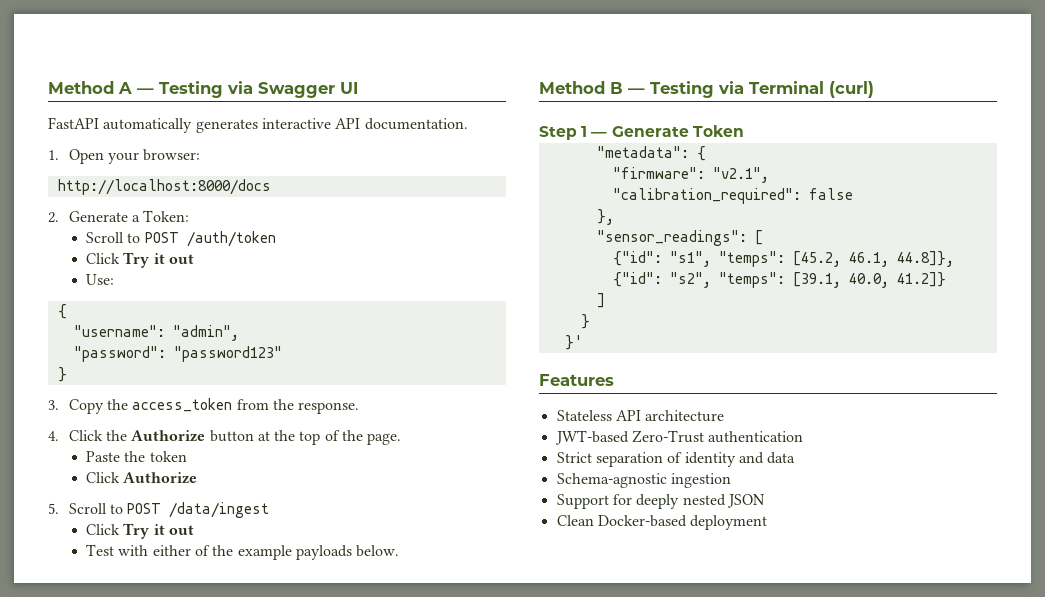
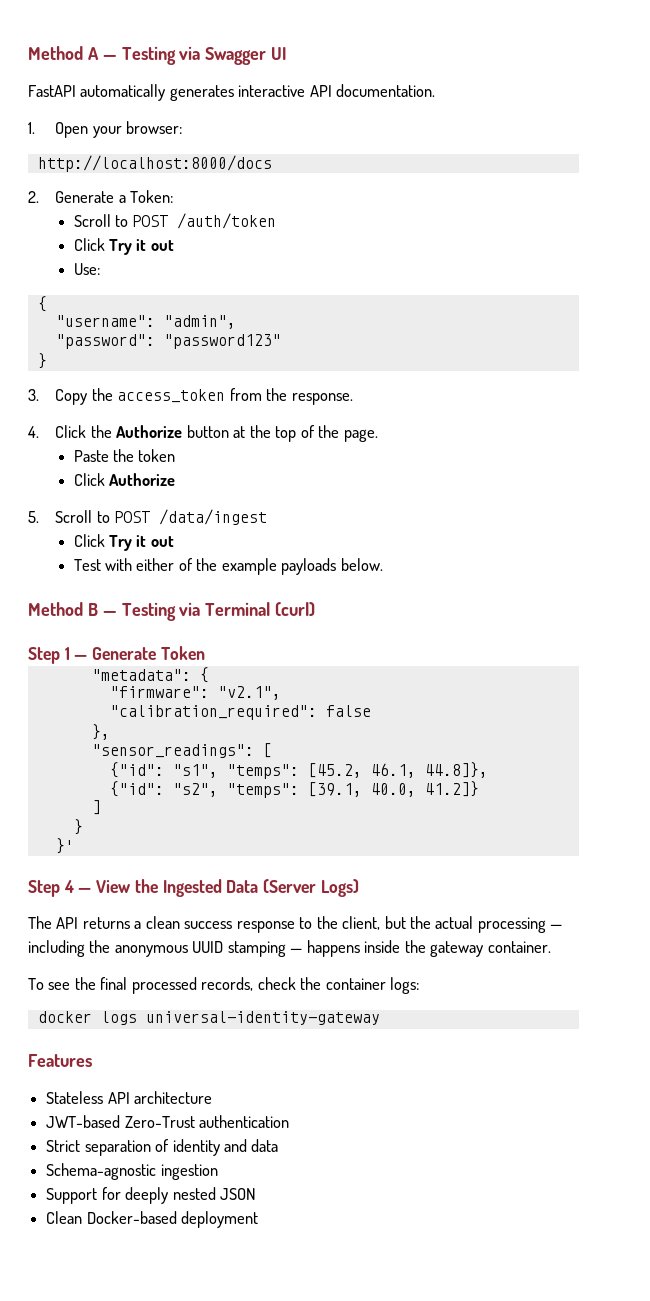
(583, 342) none -> [28,879,359,897] [28,916,563,933] [28,940,551,957] [28,977,420,994] [37,1011,380,1025] // Step 4 — View the Ingested Data (Server Logs) // The API returns a clean success response to the client, but the actual processing — including the anonymous UUID stamping — happens inside the gateway container. // To see the final processed records, check the container logs: // docker logs universal-identity-gateway

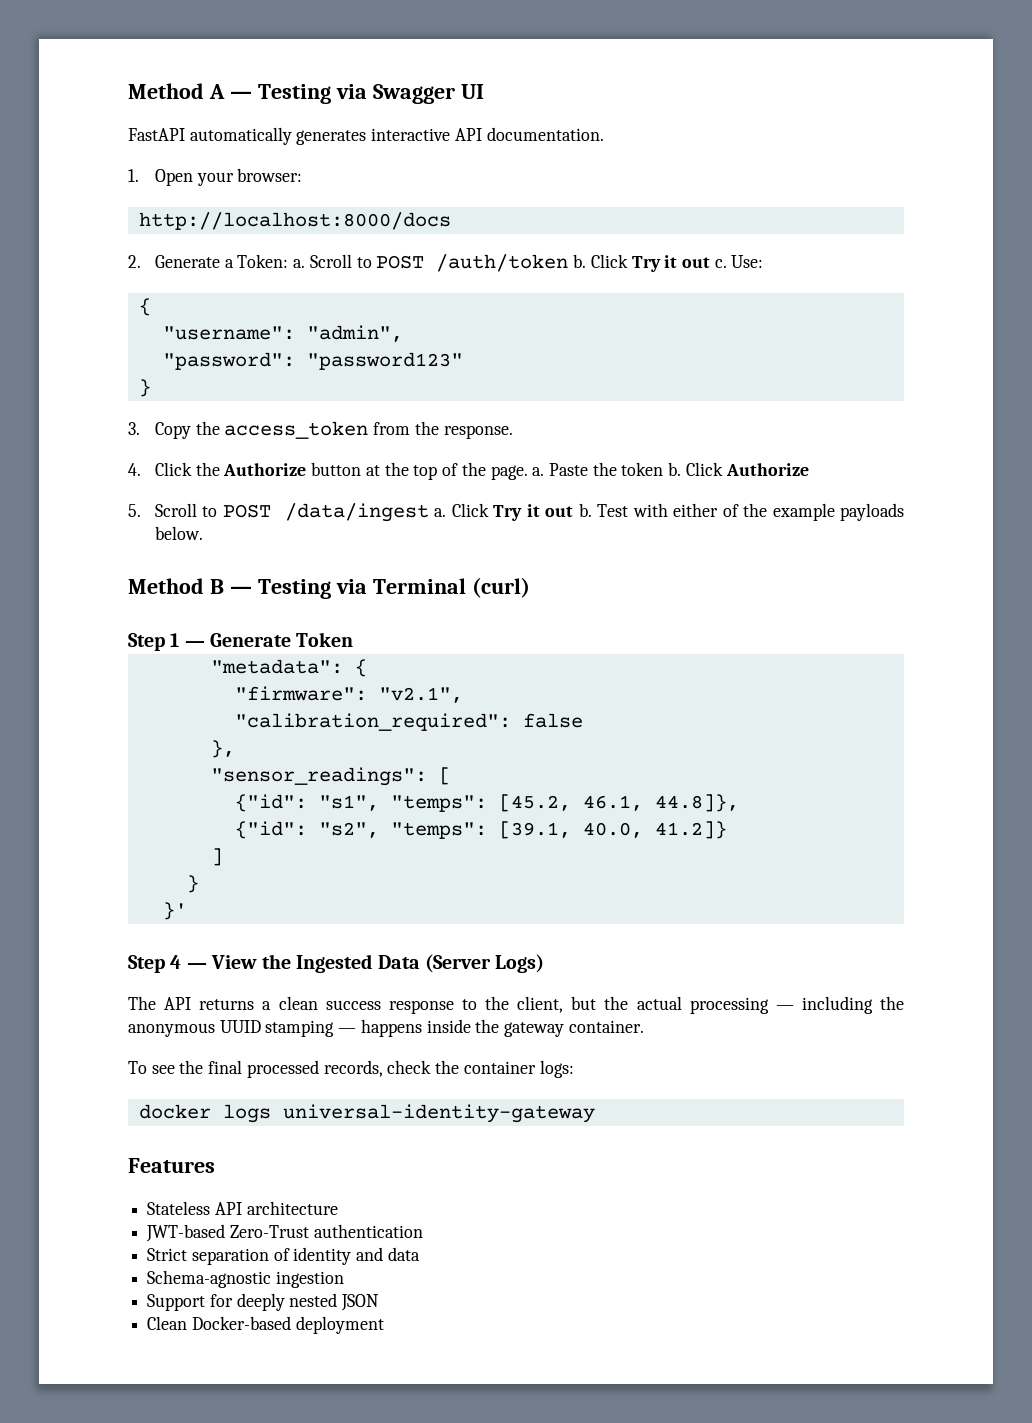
(174, 196) // -> [293,259,306,268] a.
[73,238,174,255] // Click Try it out // -> [573,254,727,272] b. Click Try it out c.
(378, 435) // -> [532,467,545,476] a.
(176, 455) // -> [668,462,682,476] b.
[73,534,174,551] // Click Try it out // -> [434,503,592,521] a. Click Try it out b.

